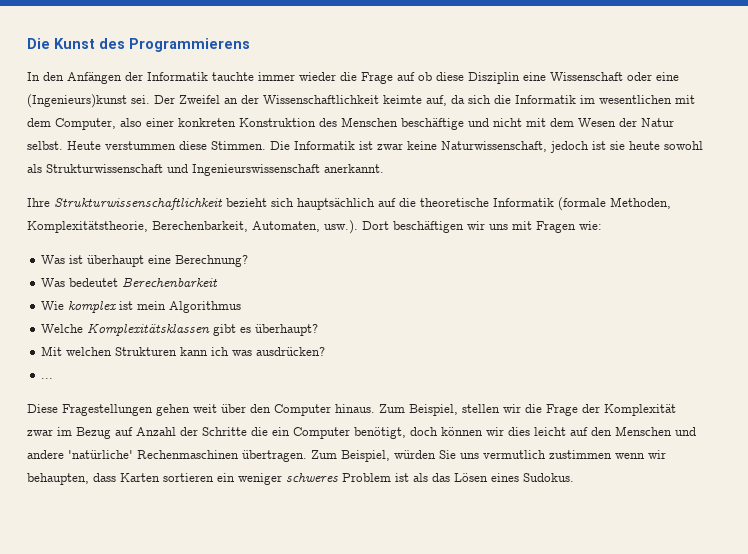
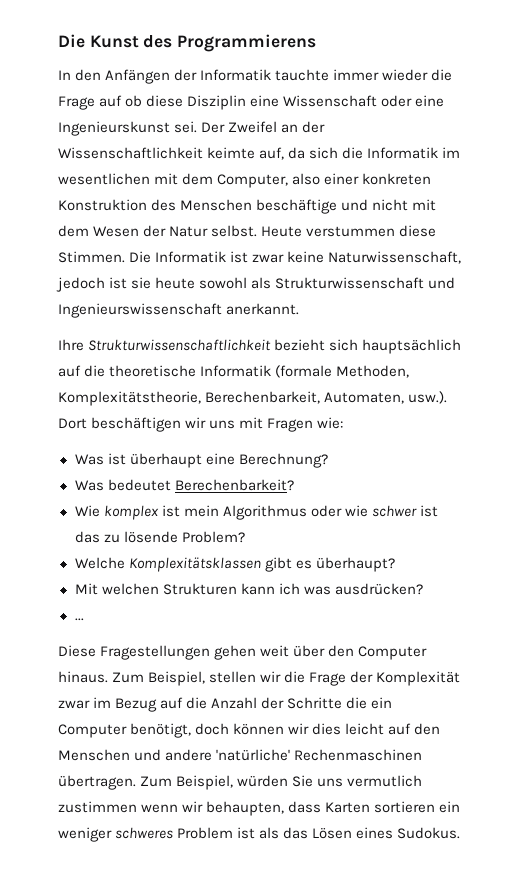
[27,94,127,108] (Ingenieurs)kunst -> [58,121,170,136] Ingenieurskunst
[122,277,219,287] Berechenbarkeit -> [174,479,294,491] Berechenbarkeit?
(242, 307) none -> [310,505,438,517] [74,531,245,543] oder wie schwer ist das zu lösende Problem?
(133, 431) none -> [186,697,208,709] die

